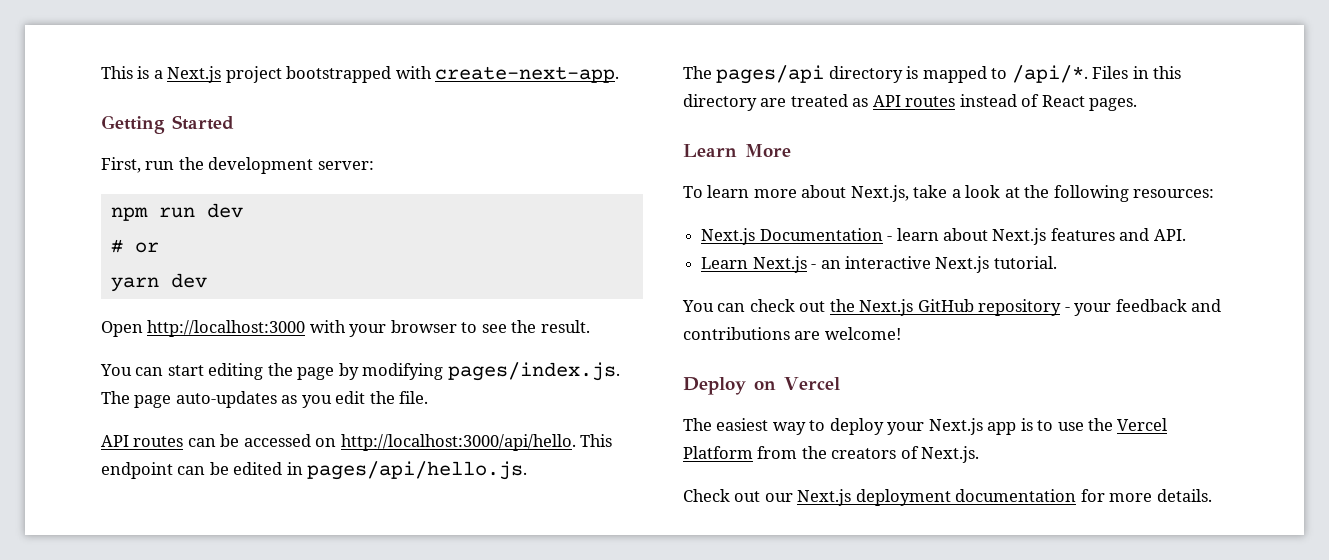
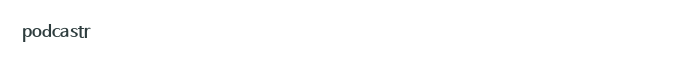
[101,66,620,83] [101,115,234,134] [101,157,374,174] [110,203,243,221] [110,239,159,253] [110,273,207,292] [101,320,590,337] [100,362,620,381] [101,391,429,408] [101,434,613,451] [101,461,528,480] [683,65,1182,84] [683,94,1138,111] [683,144,791,157] [683,185,1215,202] [701,228,1186,245] [701,256,1057,273] [682,299,1222,316] [683,327,901,340] [683,377,840,395] [683,418,1168,435] [683,446,980,463] [683,489,1212,506] This is a Next.js project bootstrapped with create-next-app. // Getting Started // First, run the development server: // npm run dev // # or // yarn dev // Open http://localhost:3000 with your browser to see the result. // You can start editing the page by modifying pages/index.js. The page auto-updates as you edit the file. // API routes can be accessed on http://localhost:3000/api/hello. This endpoint can be edited in pages/api/hello.js. // The pages/api directory is mapped to /api/*. Files in this directory are treated as API routes instead of React pages. // Learn More // To learn more about Next.js, take a look at the following resources: // Next.js Documentation - learn about Next.js features and API. // Learn Next.js - an interactive Next.js tutorial. // You can check out the Next.js GitHub repository - your feedback and contributions are welcome! // Deploy on Vercel // The easiest way to deploy your Next.js app is to use the Vercel Platform from the creators of Next.js. // Check out our Next.js deployment documentation for more details. -> [22,24,91,42] podcastr

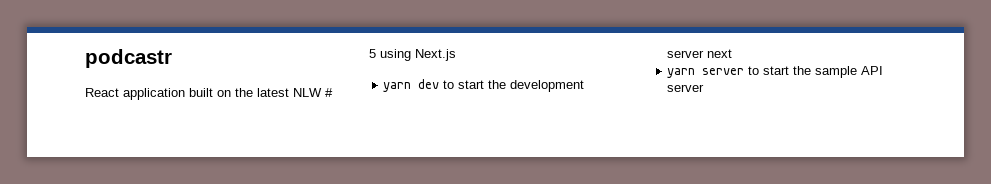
(91, 33) none -> [85,88,333,100] [369,49,456,61] [383,79,585,92] [667,49,733,58] [667,66,884,78] [667,84,705,92] // React application built on the latest NLW # 5 using Next.js // yarn dev to start the development server next // yarn server to start the sample API server

